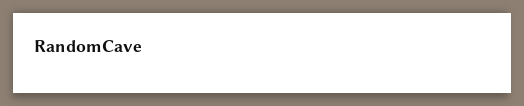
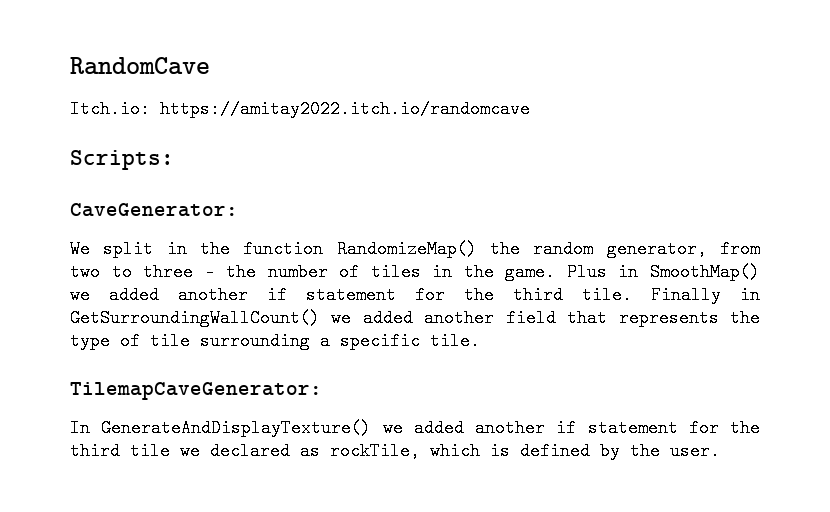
(142, 46) none -> [70,100,530,118] [70,150,174,170] [70,203,238,217] [70,240,760,258] [70,263,761,281] [70,286,760,304] [70,309,761,327] [70,332,480,350] [70,382,322,400] [70,419,760,437] [70,442,720,460] // Itch.io: https://amitay2022.itch.io/randomcave // Scripts: // CaveGenerator: // We split in the function RandomizeMap() the random generator, from two to three - the number of tiles in the game. Plus in SmoothMap() we added another if statement for the third tile. Finally in GetSurroundingWallCount() we added another field that represents the type of tile surrounding a specific tile. // TilemapCaveGenerator: // In GenerateAndDisplayTexture() we added another if statement for the third tile we declared as rockTile, which is defined by the user.

